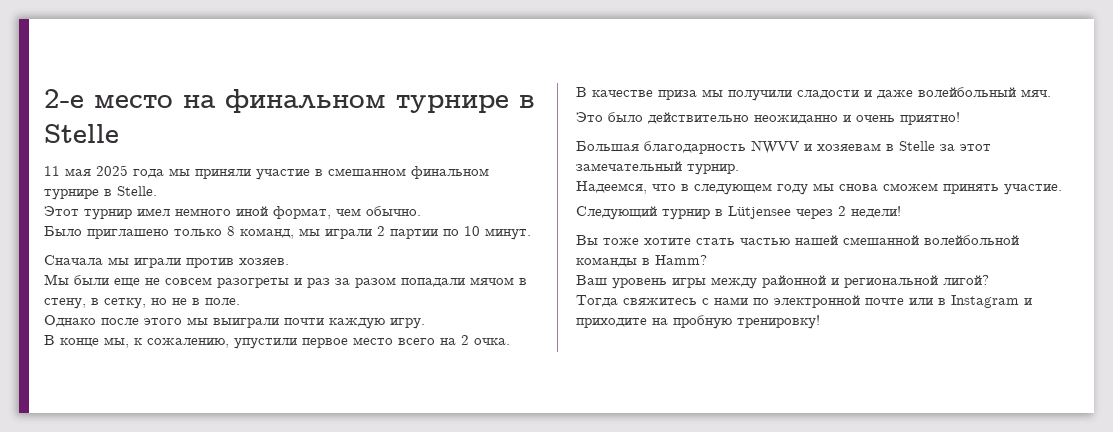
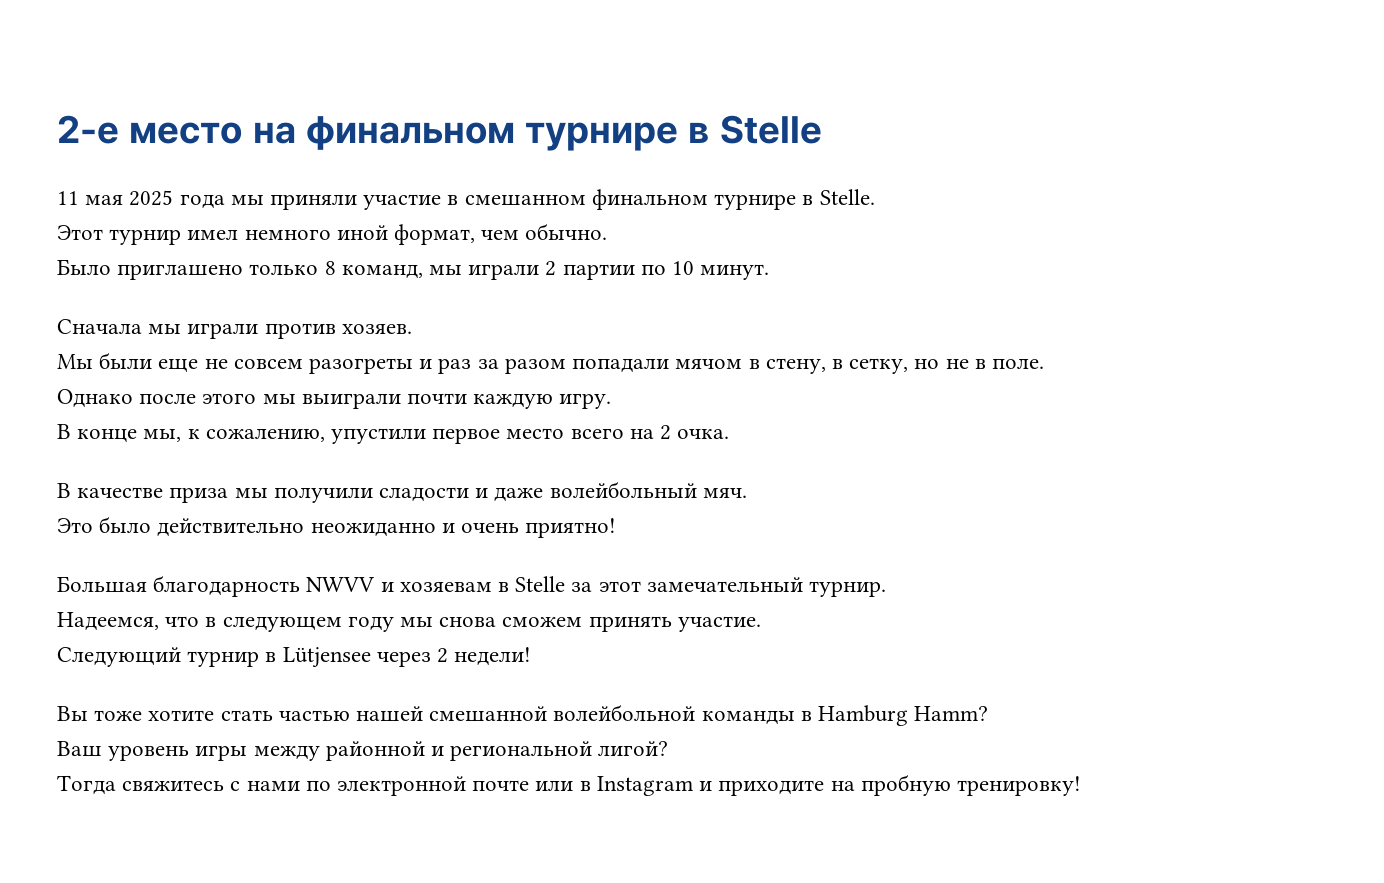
(650, 261) none -> [818,705,909,726] Hamburg

